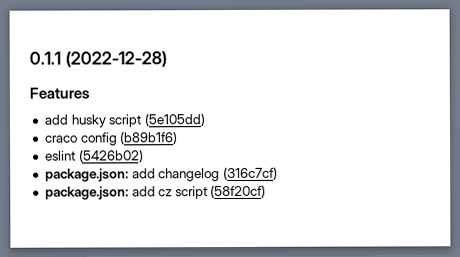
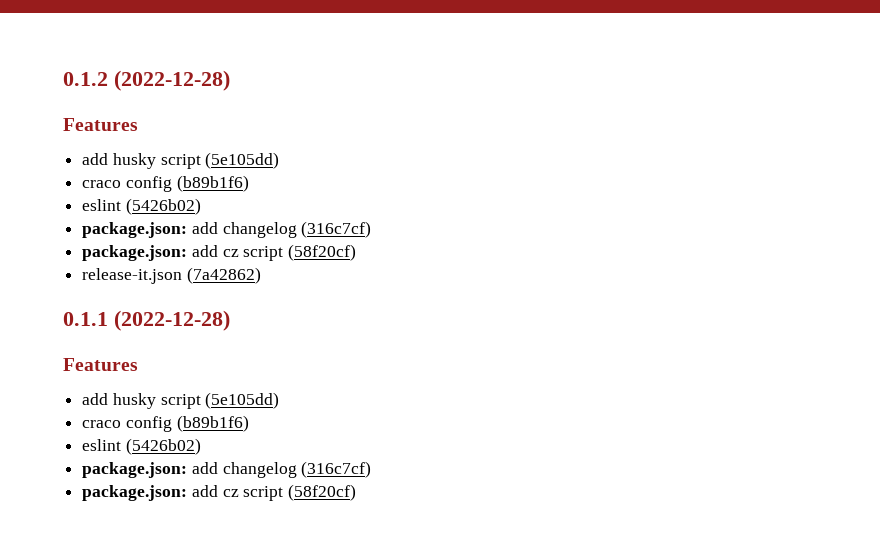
(29, 58) none -> [63,70,230,91] [63,118,138,131] [82,152,280,169] [82,175,249,192] [82,198,201,215] [82,221,372,238] [82,244,357,261] [82,267,261,284] 0.1.2 (2022-12-28) // Features // add husky script (5e105dd) // craco config (b89b1f6) // eslint (5426b02) // package.json: add changelog (316c7cf) // package.json: add cz script (58f20cf) // release-it.json (7a42862) //

